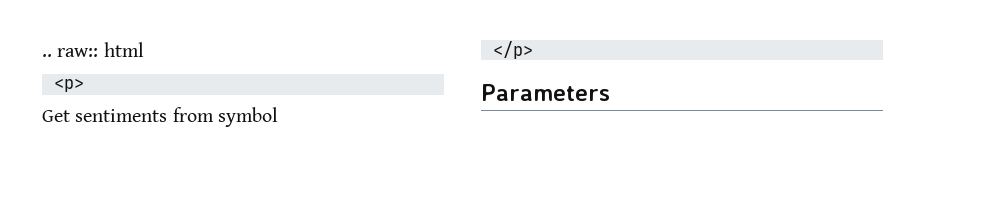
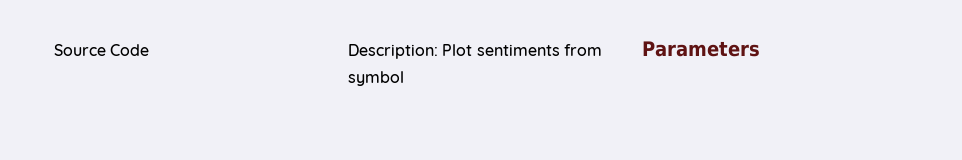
[42,42,144,57] [53,78,84,92] [42,110,70,122] .. raw:: html // <p> // Get -> [54,44,150,56] [348,44,473,59] Source Code // Description: Plot
[492,41,533,59] // </p> -> (404, 78) none

